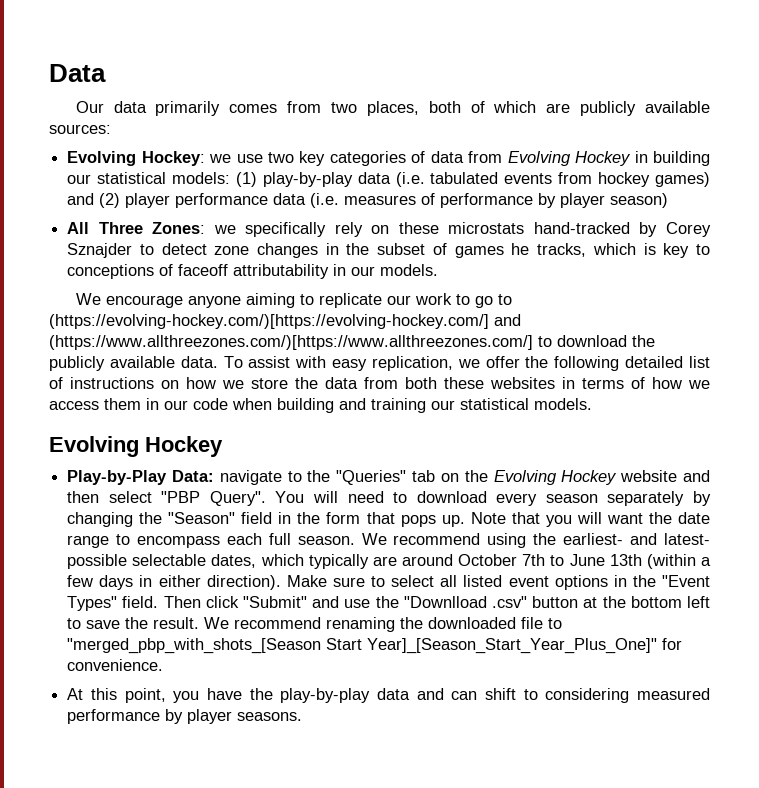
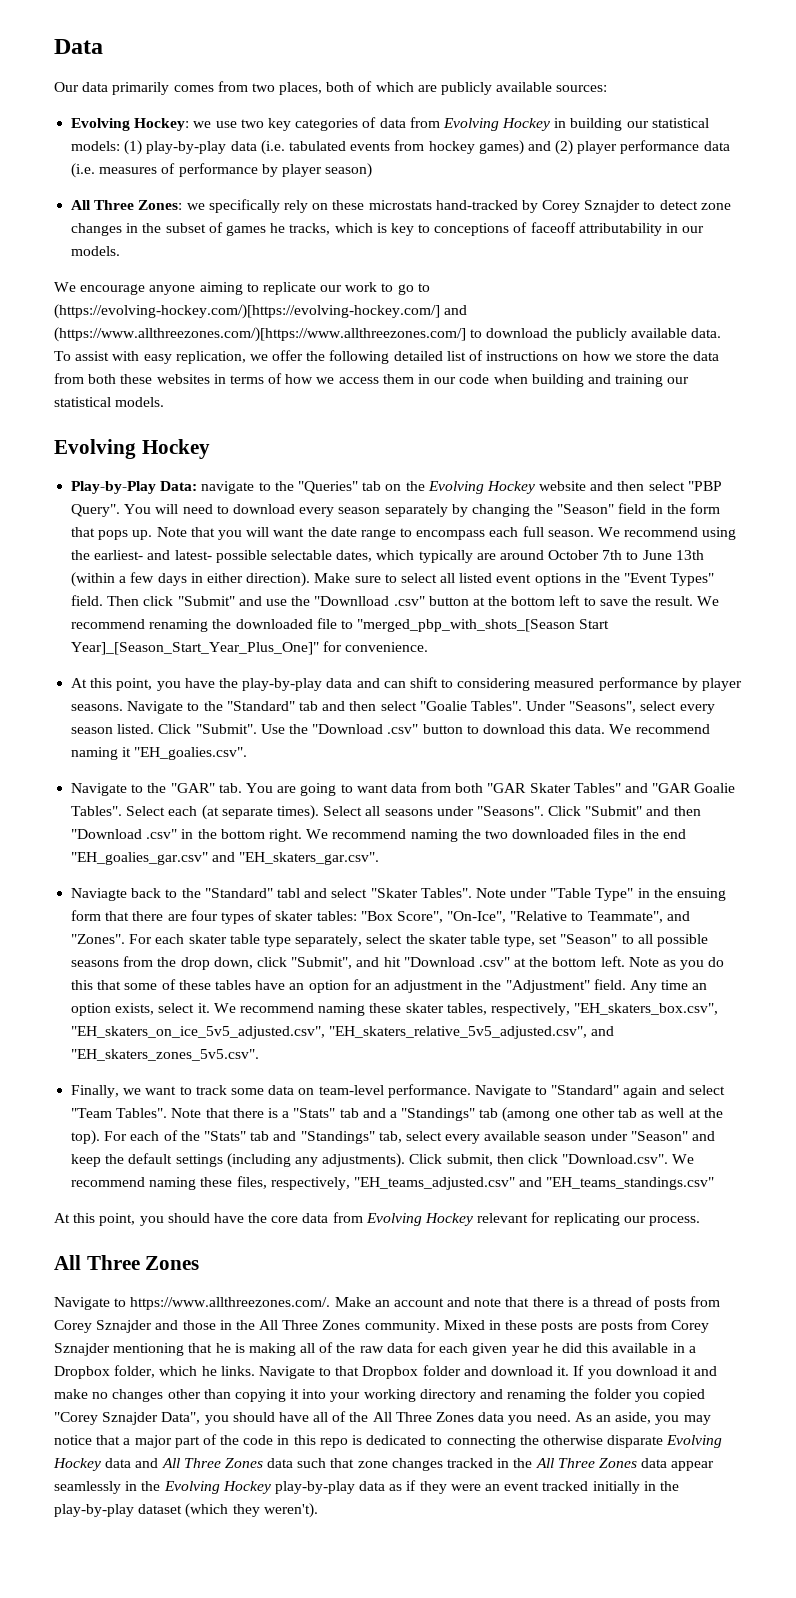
(303, 716) none -> [127,701,715,714] [71,724,710,734] [71,747,248,760] [71,782,736,796] [71,805,701,820] [71,828,686,842] [71,852,380,865] [71,888,727,901] [71,910,690,924] [71,934,709,947] [71,956,725,970] [71,979,708,993] [71,1003,719,1016] [71,1026,615,1039] [71,1049,260,1061] [71,1084,725,1098] [71,1107,723,1122] [71,1130,716,1145] [71,1153,695,1168] [71,1176,715,1190] [54,1212,700,1226] [54,1255,200,1270] [54,1296,720,1310] [54,1319,710,1333] [54,1342,696,1356] [54,1365,718,1379] [54,1388,705,1402] [54,1411,711,1425] [54,1434,723,1448] [53,1458,715,1471] [54,1480,679,1494] [54,1503,318,1518] Navigate to the "Standard" tab and then select "Goalie Tables". Under "Seasons", select every season listed. Click "Submit". Use the "Download .csv" button to download this data. We recommend naming it "EH_goalies.csv". // Navigate to the "GAR" tab. You are going to want data from both "GAR Skater Tables" and "GAR Goalie Tables". Select each (at separate times). Select all seasons under "Seasons". Click "Submit" and then "Download .csv" in the bottom right. We recommend naming the two downloaded files in the end "EH_goalies_gar.csv" and "EH_skaters_gar.csv". // Naviagte back to the "Standard" tabl and select "Skater Tables". Note under "Table Type" in the ensuing form that there are four types of skater tables: "Box Score", "On-Ice", "Relative to Teammate", and "Zones". For each skater table type separately, select the skater table type, set "Season" to all possible seasons from the drop down, click "Submit", and hit "Download .csv" at the bottom left. Note as you do this that some of these tables have an option for an adjustment in the "Adjustment" field. Any time an option exists, select it. We recommend naming these skater tables, respectively, "EH_skaters_box.csv", "EH_skaters_on_ice_5v5_adjusted.csv", "EH_skaters_relative_5v5_adjusted.csv", and "EH_skaters_zones_5v5.csv". // Finally, we want to track some data on team-level performance. Navigate to "Standard" again and select "Team Tables". Note that there is a "Stats" tab and a "Standings" tab (among one other tab as well at the top). For each of the "Stats" tab and "Standings" tab, select every available season under "Season" and keep the default settings (including any adjustments). Click submit, then click "Download.csv". We recommend naming these files, respectively, "EH_teams_adjusted.csv" and "EH_teams_standings.csv" // At this point, you should have the core data from Evolving Hockey relevant for replicating our process. // All Three Zones // Navigate to https://www.allthreezones.com/. Make an account and note that there is a thread of posts from Corey Sznajder and those in the All Three Zones community. Mixed in these posts are posts from Corey Sznajder mentioning that he is making all of the raw data for each given year he did this available in a Dropbox folder, which he links. Navigate to that Dropbox folder and download it. If you download it and make no changes other than copying it into your working directory and renaming the folder you copied "Corey Sznajder Data", you should have all of the All Three Zones data you need. As an aside, you may notice that a major part of the code in this repo is dedicated to connecting the otherwise disparate Evolving Hockey data and All Three Zones data such that zone changes tracked in the All Three Zones data appear seamlessly in the Evolving Hockey play-by-play data as if they were an event tracked initially in the play-by-play dataset (which they weren't).

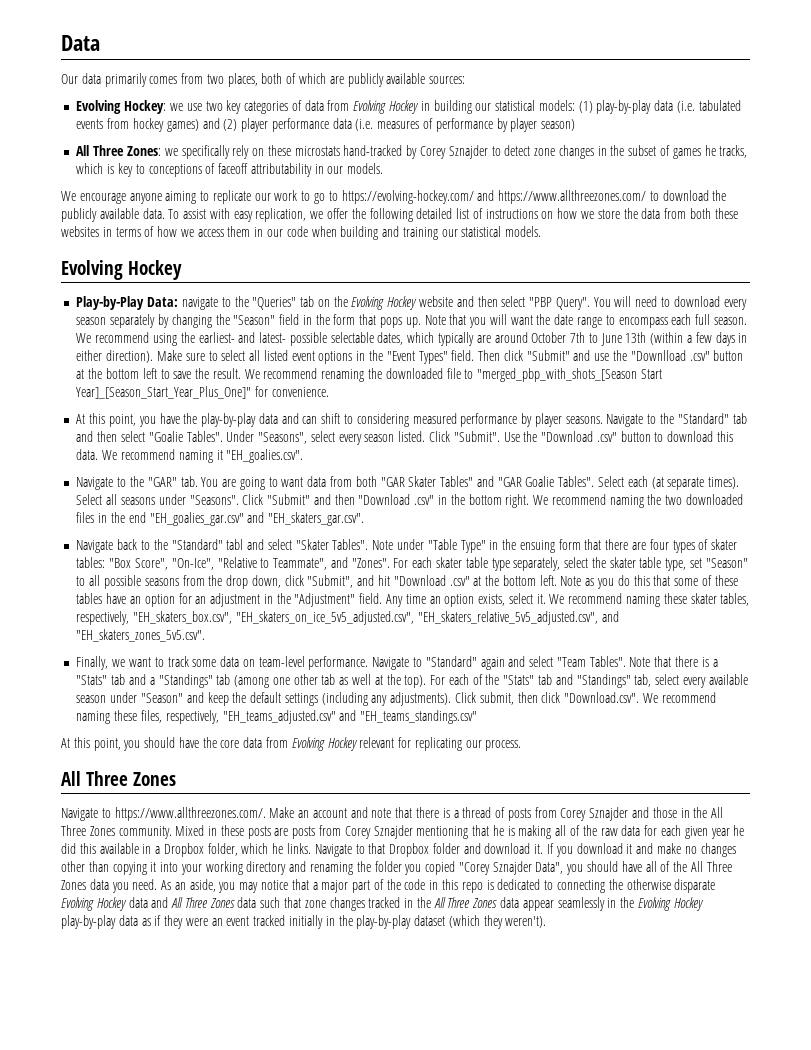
[54,304,468,319] [54,327,466,342] (https://evolving-hockey.com/)[https://evolving-hockey.com/] and (https://www.allthreezones.com/)[https://www.allthreezones.com/] -> [341,190,647,204] https://evolving-hockey.com/ and https://www.allthreezones.com/
[71,888,128,901] Naviagte -> [76,540,114,553] Navigate

